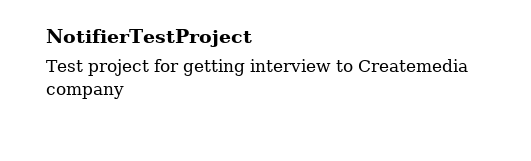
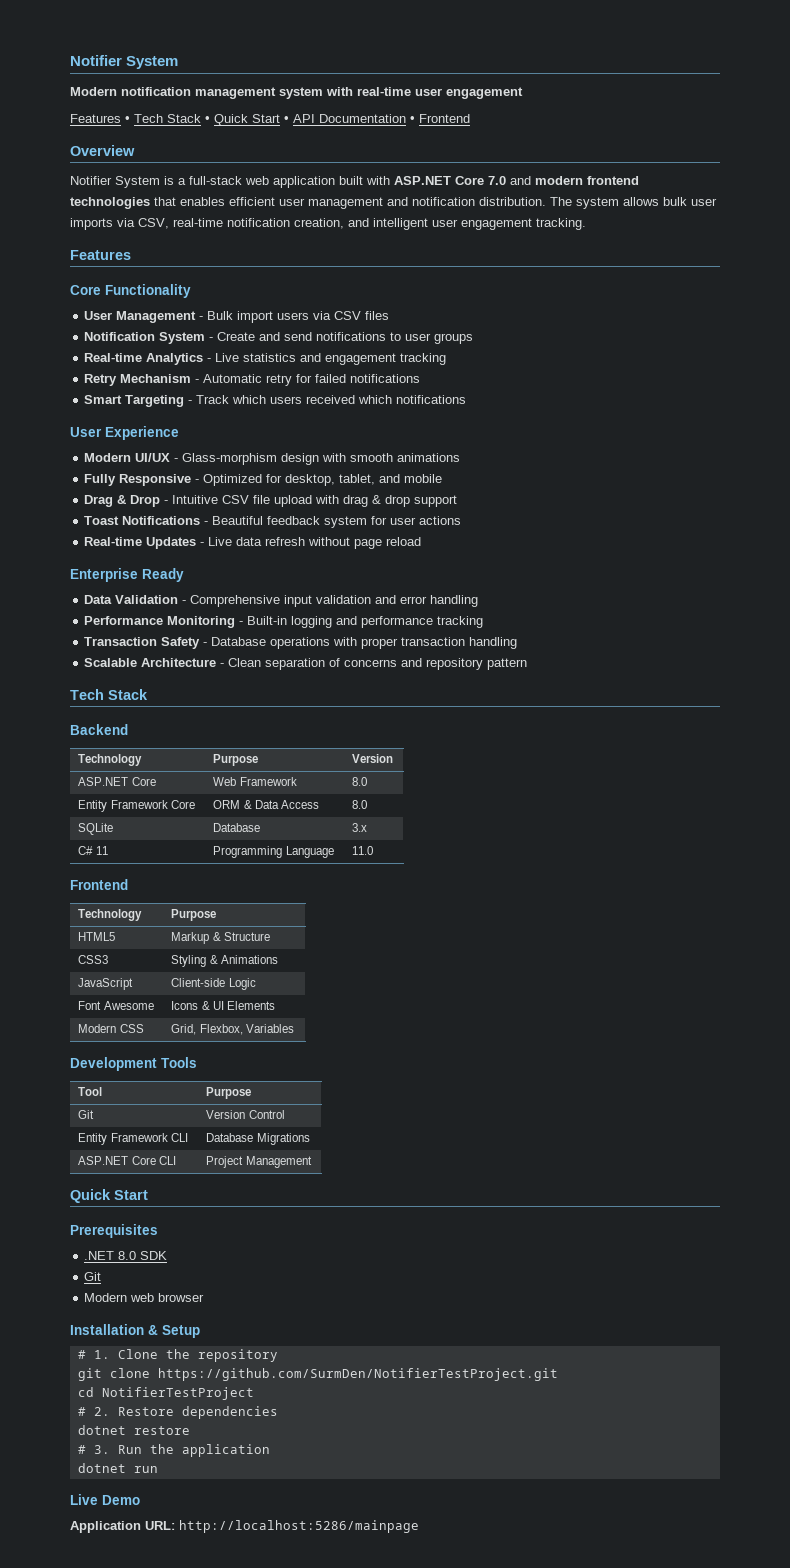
[46,29,252,47] [46,59,468,76] [46,86,124,99] NotifierTestProject // Test project for getting interview to Createmedia company -> [70,55,179,69] [70,87,523,99] [70,114,470,126] [70,145,135,156] [70,176,639,188] [70,197,717,209] [70,218,586,230] [70,250,131,260] [70,284,191,298] [84,311,390,323] [84,332,474,344] [84,353,447,365] [84,374,421,386] [84,395,467,407] [70,426,179,440] [84,453,461,465] [84,474,443,486] [84,495,458,507] [84,516,462,528] [84,537,422,549] [70,568,184,582] [84,595,479,607] [84,616,484,628] [84,637,518,649] [84,658,528,670] [70,689,148,700] [70,724,128,735] [78,754,143,766] [213,754,259,766] [352,754,394,763] [78,777,156,786] [213,777,297,786] [352,777,368,786] [78,800,195,812] [213,800,319,809] [352,800,368,809] [78,823,114,835] [213,823,261,832] [352,823,368,832] [78,846,108,855] [213,846,334,858] [352,846,374,855] [70,879,128,890] [78,909,143,921] [171,909,217,921] [78,932,116,941] [171,932,270,944] [78,955,109,964] [171,955,278,967] [78,978,134,990] [171,978,256,990] [78,1001,154,1010] [171,1001,275,1010] [78,1024,144,1033] [171,1024,294,1035] [70,1057,197,1071] [78,1087,103,1096] [206,1087,252,1099] [78,1110,95,1119] [206,1110,285,1119] [78,1133,188,1145] [206,1133,310,1145] [78,1156,176,1165] [206,1156,312,1168] [70,1189,148,1203] [70,1224,158,1238] [84,1251,168,1260] [84,1272,102,1281] [84,1293,205,1302] [70,1324,200,1338] [77,1349,278,1362] [77,1368,558,1381] [77,1387,254,1400] [77,1406,278,1419] [77,1425,190,1435] [77,1444,270,1457] [77,1463,158,1473] [70,1494,140,1505] [70,1520,419,1533] Notifier System // Modern notification management system with real-time user engagement // Features • Tech Stack • Quick Start • API Documentation • Frontend // Overview // Notifier System is a full-stack web application built with ASP.NET Core 7.0 and modern frontend technologies that enables efficient user management and notification distribution. The system allows bulk user imports via CSV, real-time notification creation, and intelligent user engagement tracking. // Features // Core Functionality // User Management - Bulk import users via CSV files // Notification System - Create and send notifications to user groups // Real-time Analytics - Live statistics and engagement tracking // Retry Mechanism - Automatic retry for failed notifications // Smart Targeting - Track which users received which notifications // User Experience // Modern UI/UX - Glass-morphism design with smooth animations // Fully Responsive - Optimized for desktop, tablet, and mobile // Drag & Drop - Intuitive CSV file upload with drag & drop support // Toast Notifications - Beautiful feedback system for user actions // Real-time Updates - Live data refresh without page reload // Enterprise Ready // Data Validation - Comprehensive input validation and error handling // Performance Monitoring - Built-in logging and performance tracking // Transaction Safety - Database operations with proper transaction handling // Scalable Architecture - Clean separation of concerns and repository pattern // Tech Stack // Backend // Technology | Purpose | Version // ASP.NET Core | Web Framework | 8.0 // Entity Framework Core | ORM & Data Access | 8.0 // SQLite | Database | 3.x // C# 11 | Programming Language | 11.0 // Frontend // Technology | Purpose // HTML5 | Markup & Structure // CSS3 | Styling & Animations // JavaScript | Client-side Logic // Font Awesome | Icons & UI Elements // Modern CSS | Grid, Flexbox, Variables // Development Tools // Tool | Purpose // Git | Version Control // Entity Framework CLI | Database Migrations // ASP.NET Core CLI | Project Management // Quick Start // Prerequisites // .NET 8.0 SDK // Git // Modern web browser // Installation & Setup // # 1. Clone the repository // git clone https://github.com/SurmDen/NotifierTestProject.git // cd NotifierTestProject // # 2. Restore dependencies // dotnet restore // # 3. Run the application // dotnet run // Live Demo // Application URL: http://localhost:5286/mainpage

